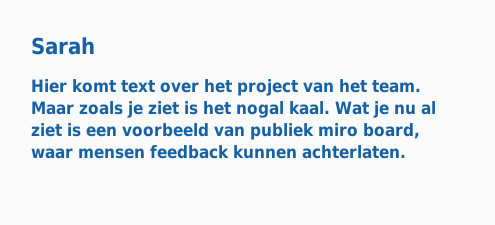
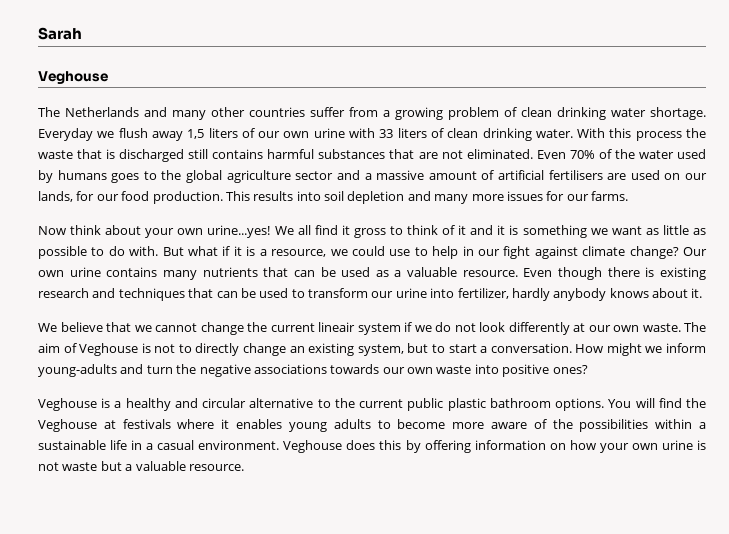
[31,79,421,96] [31,101,436,118] [31,123,420,140] [31,145,406,159] Hier komt text over het project van het team. Maar zoals je ziet is het nogal kaal. Wat je nu al ziet is een voorbeeld van publiek miro board, waar mensen feedback kunnen achterlaten. -> [38,71,108,84] [38,107,706,120] [38,128,706,141] [38,149,706,162] [38,170,707,183] [38,191,628,204] [38,225,706,238] [38,246,708,259] [38,267,706,280] [38,288,703,301] [38,322,706,335] [38,343,706,356] [38,364,588,377] [38,398,707,411] [38,419,706,432] [38,440,706,453] [38,461,244,471] Veghouse // The Netherlands and many other countries suffer from a growing problem of clean drinking water shortage. Everyday we flush away 1,5 liters of our own urine with 33 liters of clean drinking water. With this process the waste that is discharged still contains harmful substances that are not eliminated. Even 70% of the water used by humans goes to the global agriculture sector and a massive amount of artificial fertilisers are used on our lands, for our food production. This results into soil depletion and many more issues for our farms. // Now think about your own urine...yes! We all find it gross to think of it and it is something we want as little as possible to do with. But what if it is a resource, we could use to help in our fight against climate change? Our own urine contains many nutrients that can be used as a valuable resource. Even though there is existing research and techniques that can be used to transform our urine into fertilizer, hardly anybody knows about it. // We believe that we cannot change the current lineair system if we do not look differently at our own waste. The aim of Veghouse is not to directly change an existing system, but to start a conversation. How might we inform young-adults and turn the negative associations towards our own waste into positive ones? // Veghouse is a healthy and circular alternative to the current public plastic bathroom options. You will find the Veghouse at festivals where it enables young adults to become more aware of the possibilities within a sustainable life in a casual environment. Veghouse does this by offering information on how your own urine is not waste but a valuable resource.

